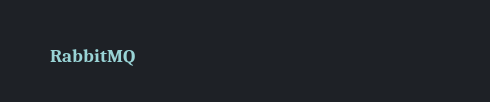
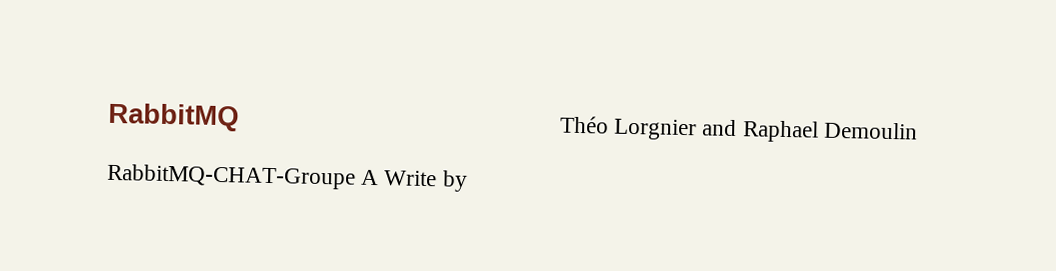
(135, 57) none -> [106,163,468,192] [560,115,918,143] // RabbitMQ-CHAT-Groupe A Write by Théo Lorgnier and Raphael Demoulin

